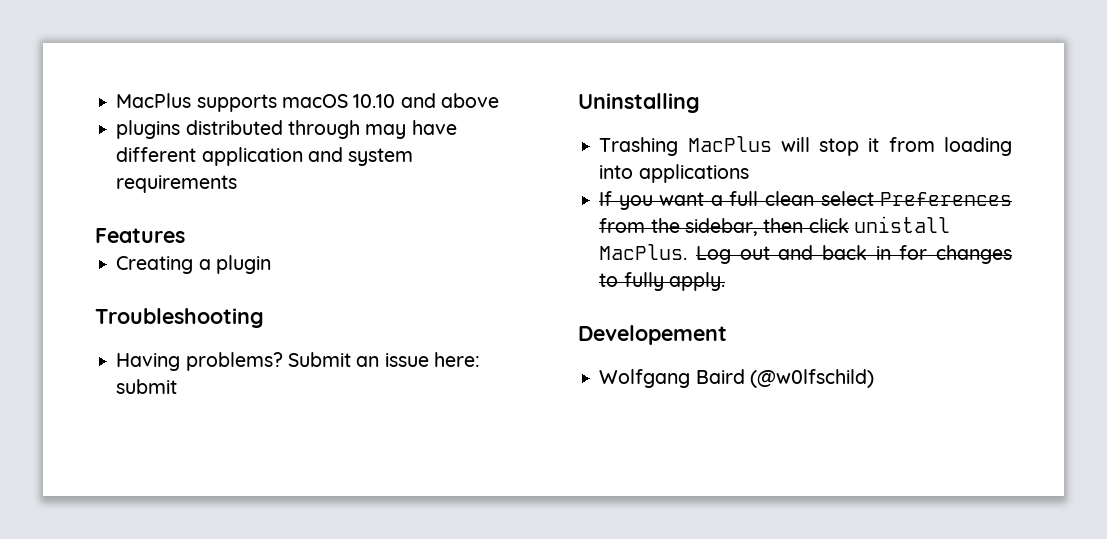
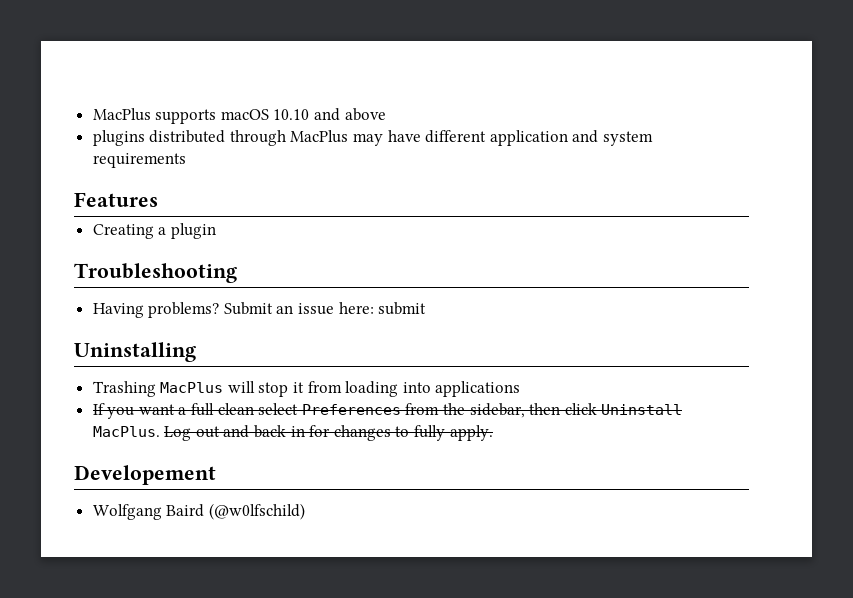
(360, 129) none -> [290,130,349,143] MacPlus
[853,216,950,233] unistall -> [601,404,683,415] Uninstall

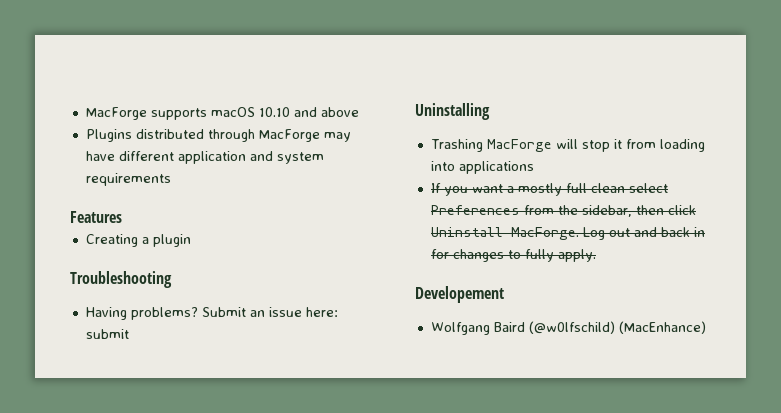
[92,108,151,121] MacPlus -> [85,107,147,120] MacForge
[92,130,145,146] plugins -> [85,129,132,142] Plugins
[290,130,349,143] MacPlus -> [258,129,320,142] MacForge
[160,382,224,393] MacPlus -> [486,139,552,152] MacForge
(187, 411) none -> [517,183,562,196] mostly
[92,426,160,437] MacPlus. -> [510,227,579,240] MacForge.
(305, 511) none -> [618,321,706,334] (MacEnhance)

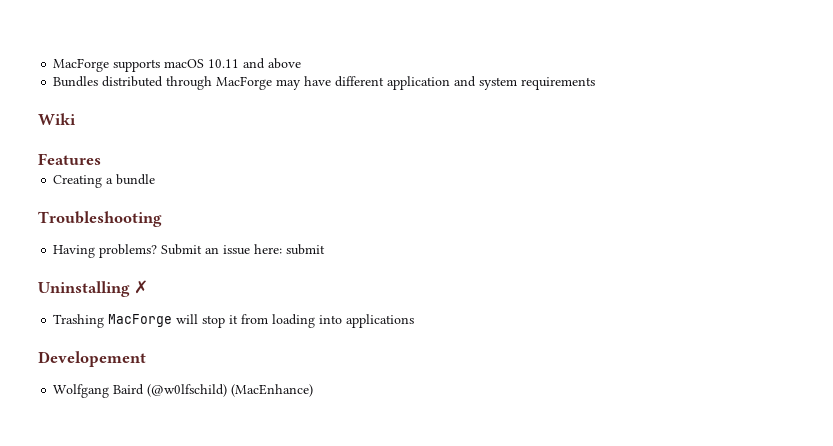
[258,107,290,117] 10.10 -> [208,59,240,68] 10.11
[85,129,132,142] Plugins -> [53,76,99,87] Bundles
(171, 179) none -> [38,113,76,125] // Wiki
[152,234,191,247] plugin -> [116,174,156,185] bundle
(490, 111) none -> [134,280,149,294] ✗
[430,183,668,196] [430,205,696,217] [430,227,705,240] [430,249,596,262] // If you want a mostly full clean select Preferences from the sidebar, then click Uninstall MacForge. Log out and back in for changes to fully apply. -> (415, 321) none

